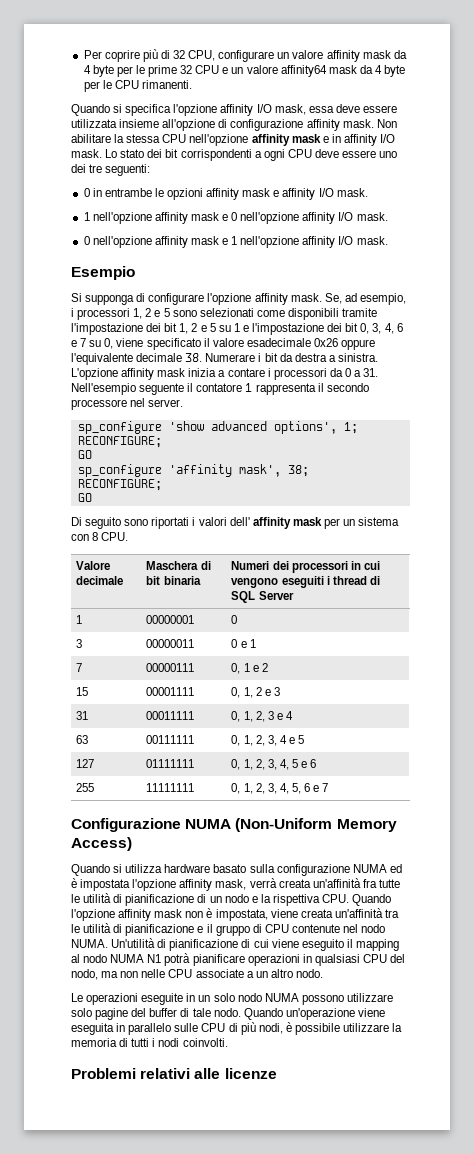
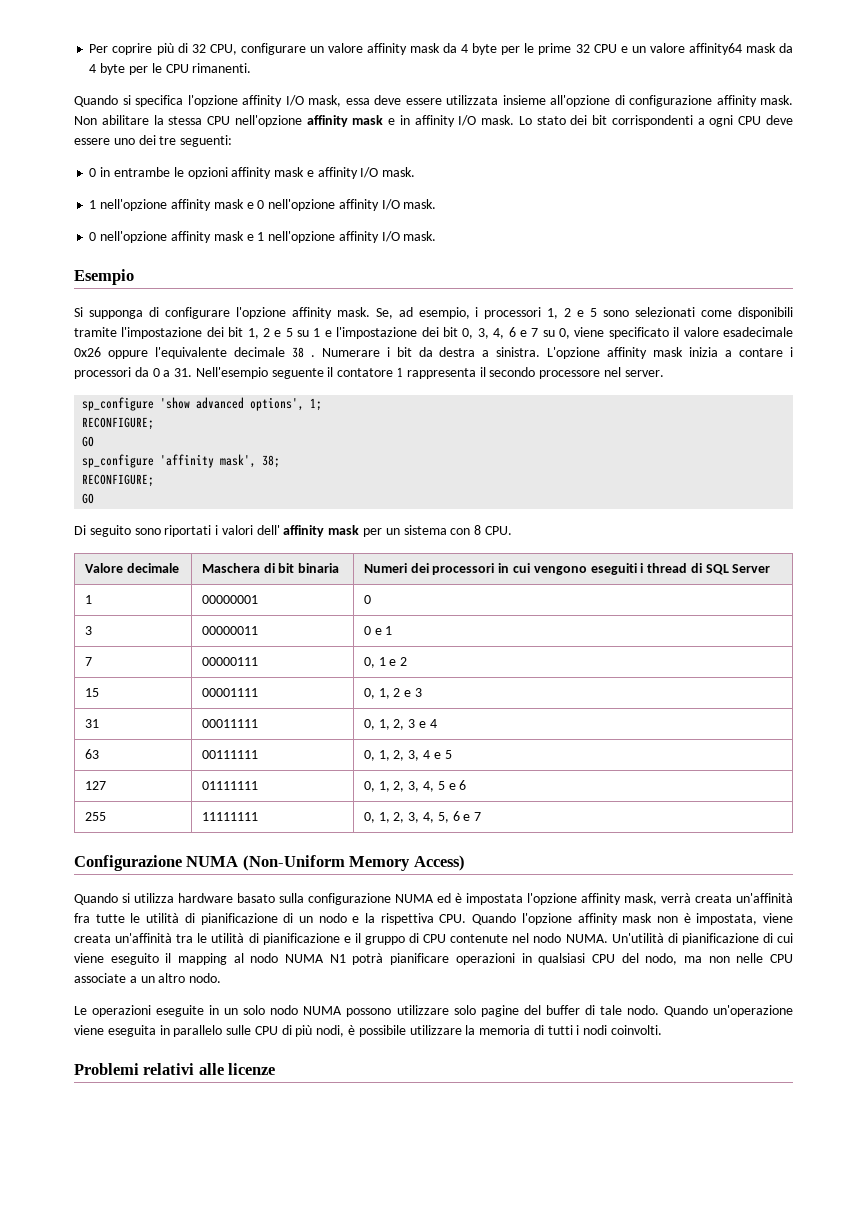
[185,353,203,362] 38. -> [291,347,315,358] 38 .

